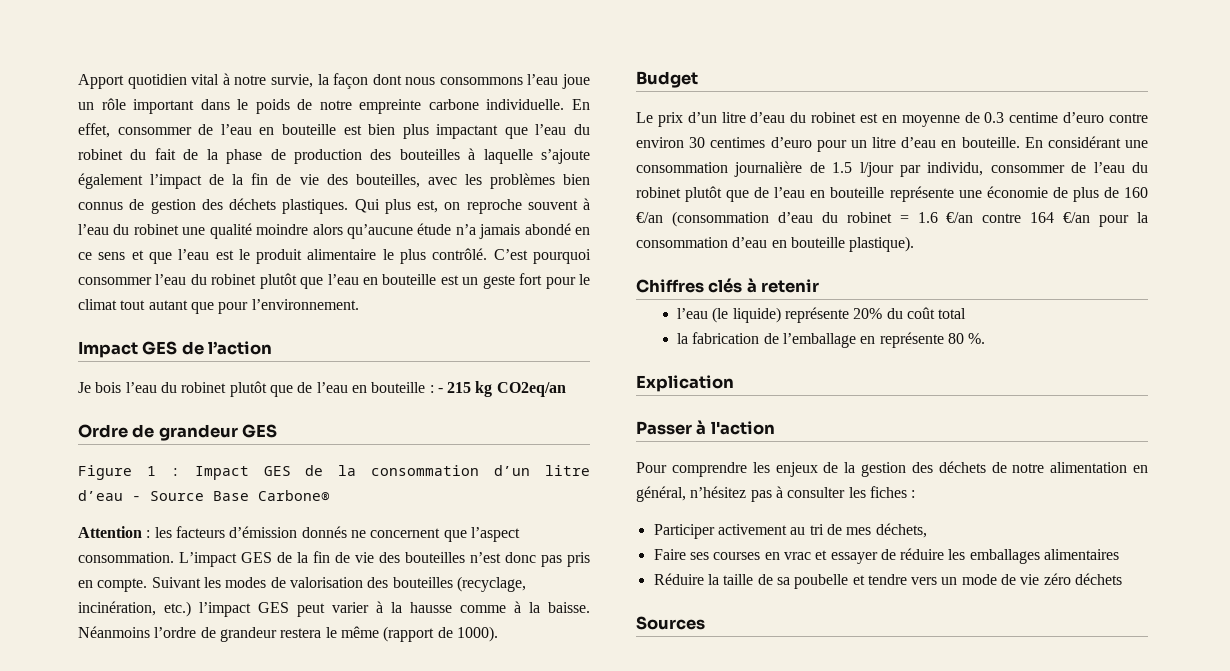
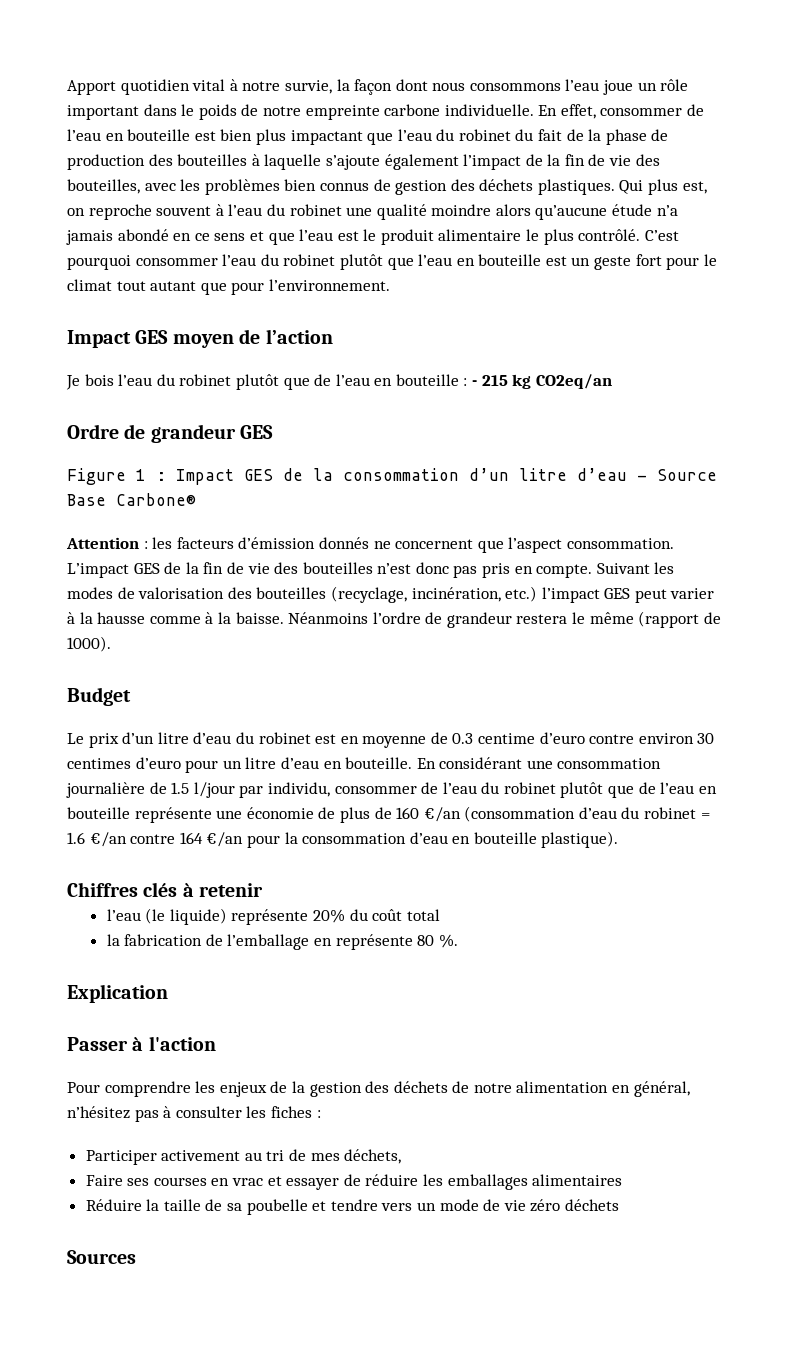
(178, 348) none -> [172,334,234,348] moyen

